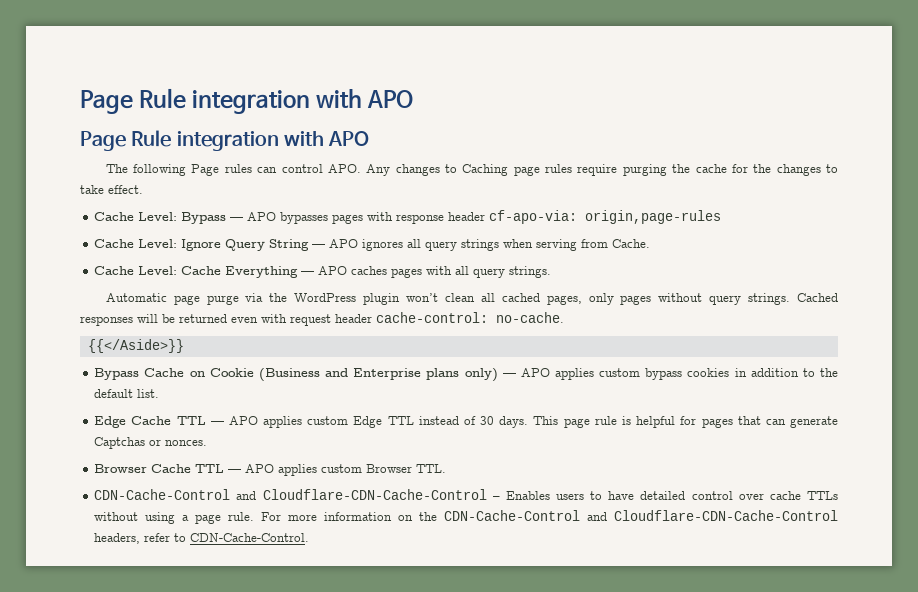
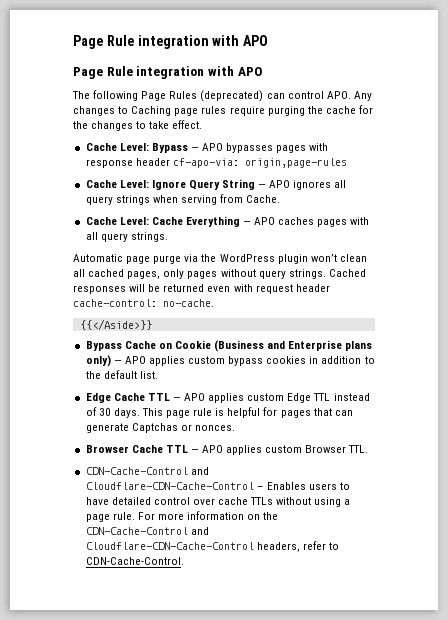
[224,164,252,173] rules -> [169,90,264,102] Rules (deprecated)

